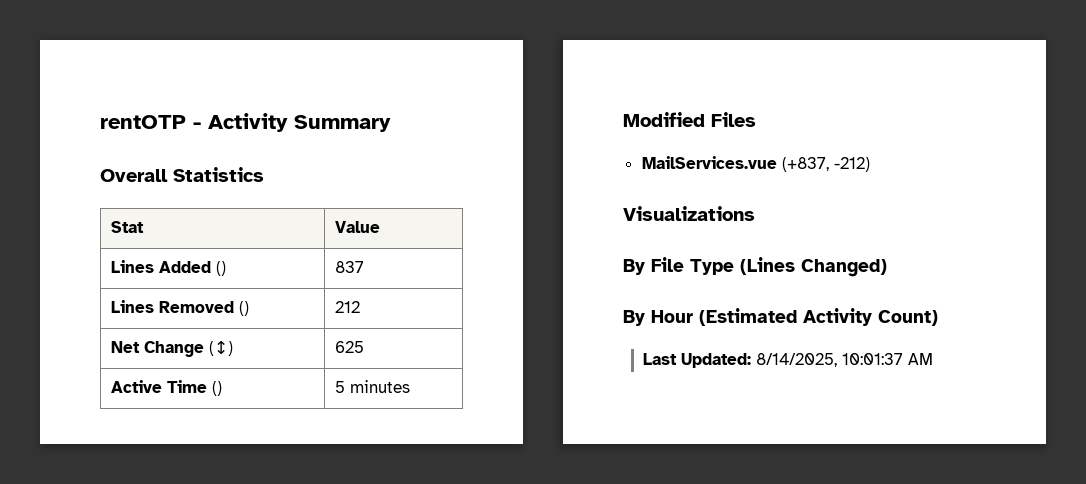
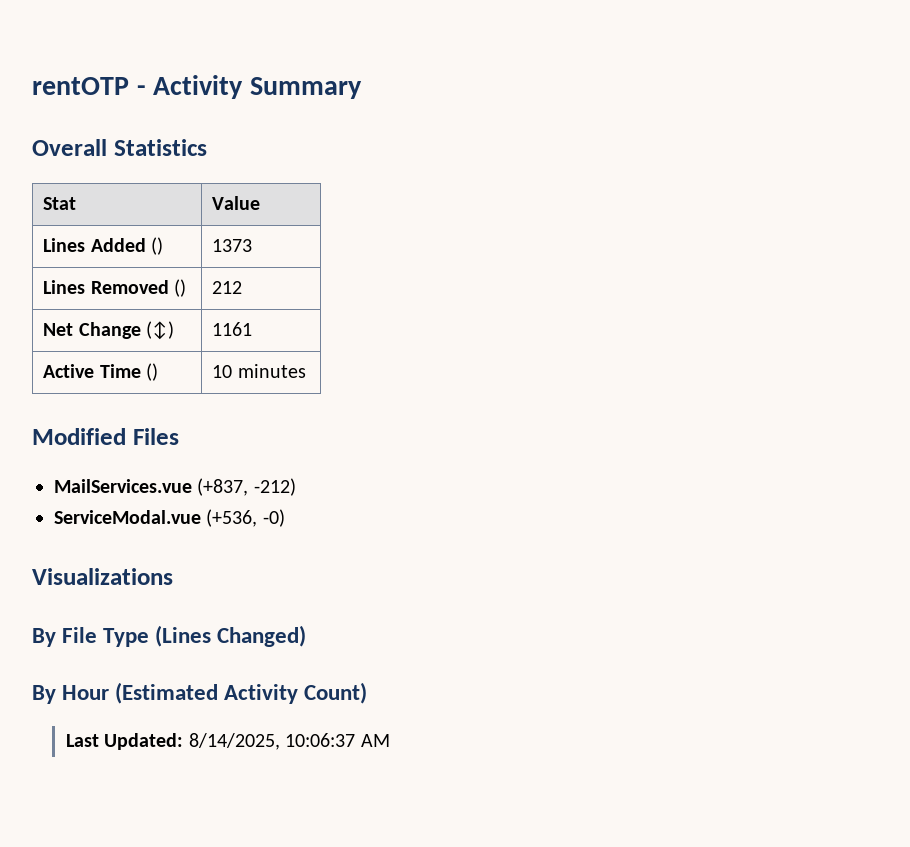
[335,261,365,273] 837 -> [212,239,253,252] 1373
[335,341,365,353] 625 -> [212,322,253,336] 1161
[335,381,346,393] 5 -> [212,365,233,378] 10
(870, 164) none -> [54,509,285,527] // ServiceModal.vue (+536, -0)
[842,353,904,365] 10:01:37 -> [285,733,356,747] 10:06:37

